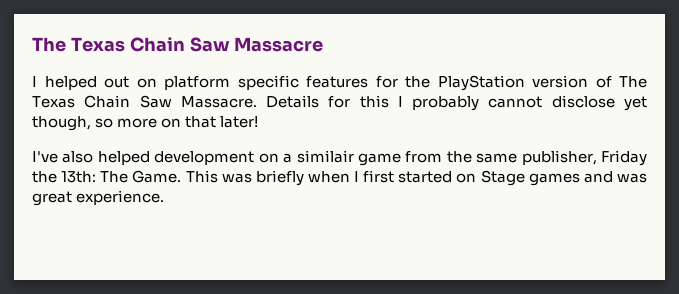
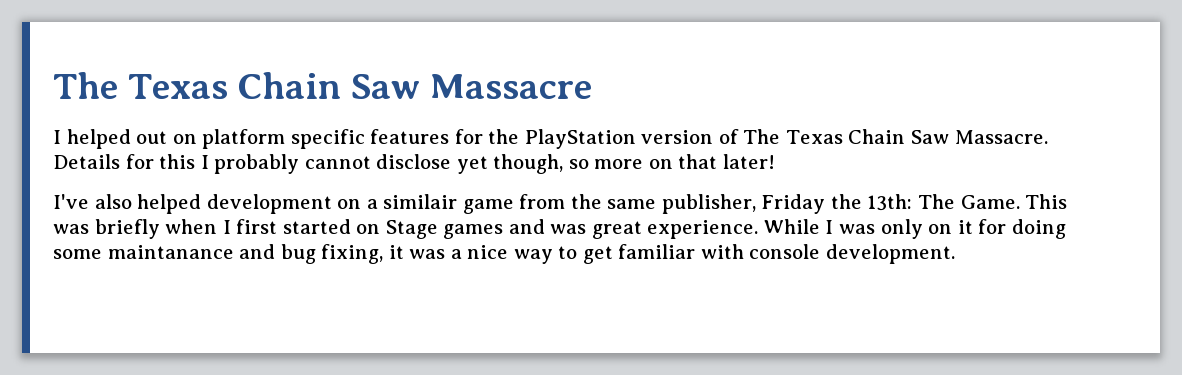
(165, 197) none -> [763,219,1066,239] [53,244,956,264] While I was only on it for doing some maintanance and bug fixing, it was a nice way to get familiar with console development.

